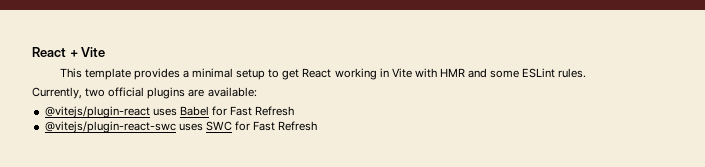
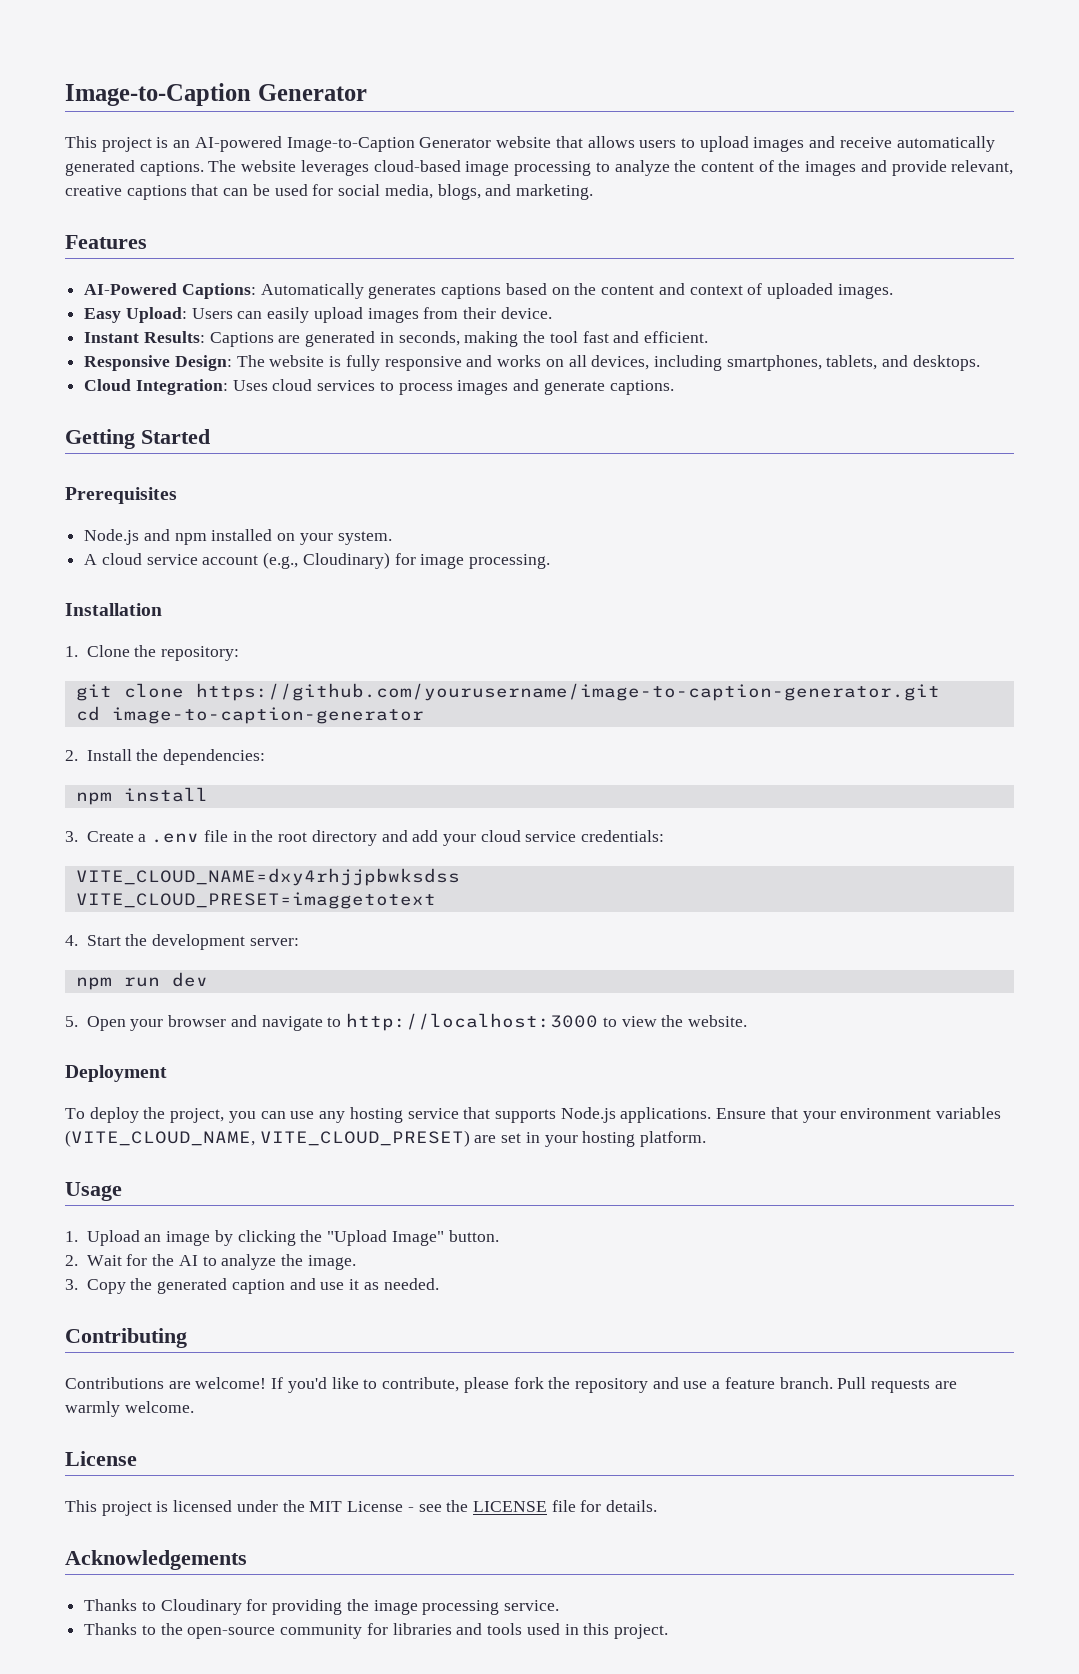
[32,47,106,57] [59,68,587,80] [32,87,257,99] [44,106,295,118] [44,121,318,133] React + Vite // This template provides a minimal setup to get React working in Vite with HMR and some ESLint rules. // Currently, two official plugins are available: // @vitejs/plugin-react uses Babel for Fast Refresh // @vitejs/plugin-react-swc uses SWC for Fast Refresh -> [65,83,367,106] [65,136,995,152] [65,160,1014,176] [65,184,593,200] [65,235,147,249] [84,283,893,299] [84,307,552,323] [84,331,708,347] [84,355,980,371] [84,379,674,395] [65,429,210,449] [65,487,177,504] [84,529,392,545] [84,552,551,569] [65,603,162,616] [65,645,240,661] [75,683,940,701] [75,706,424,724] [65,749,266,765] [75,787,208,805] [65,830,665,846] [75,868,460,886] [75,892,436,909] [65,934,299,950] [75,972,208,990] [65,1013,748,1031] [65,1065,167,1082] [65,1107,1002,1123] [65,1130,707,1147] [65,1182,122,1201] [65,1230,499,1246] [65,1254,356,1270] [65,1278,439,1294] [65,1328,187,1348] [65,1377,957,1393] [65,1401,194,1417] [65,1451,137,1466] [65,1500,658,1516] [65,1550,247,1570] [84,1599,560,1615] [84,1623,668,1639] Image-to-Caption Generator // This project is an AI-powered Image-to-Caption Generator website that allows users to upload images and receive automatically generated captions. The website leverages cloud-based image processing to analyze the content of the images and provide relevant, creative captions that can be used for social media, blogs, and marketing. // Features // AI-Powered Captions: Automatically generates captions based on the content and context of uploaded images. // Easy Upload: Users can easily upload images from their device. // Instant Results: Captions are generated in seconds, making the tool fast and efficient. // Responsive Design: The website is fully responsive and works on all devices, including smartphones, tablets, and desktops. // Cloud Integration: Uses cloud services to process images and generate captions. // Getting Started // Prerequisites // Node.js and npm installed on your system. // A cloud service account (e.g., Cloudinary) for image processing. // Installation // 1. Clone the repository: // git clone https://github.com/yourusername/image-to-caption-generator.git // cd image-to-caption-generator // 2. Install the dependencies: // npm install // 3. Create a .env file in the root directory and add your cloud service credentials: // VITE_CLOUD_NAME=dxy4rhjjpbwksdss // VITE_CLOUD_PRESET=imaggetotext // 4. Start the development server: // npm run dev // 5. Open your browser and navigate to http://localhost:3000 to view the website. // Deployment // To deploy the project, you can use any hosting service that supports Node.js applications. Ensure that your environment variables (VITE_CLOUD_NAME, VITE_CLOUD_PRESET) are set in your hosting platform. // Usage // 1. Upload an image by clicking the "Upload Image" button. // 2. Wait for the AI to analyze the image. // 3. Copy the generated caption and use it as needed. // Contributing // Contributions are welcome! If you'd like to contribute, please fork the repository and use a feature branch. Pull requests are warmly welcome. // License // This project is licensed under the MIT License - see the LICENSE file for details. // Acknowledgements // Thanks to Cloudinary for providing the image processing service. // Thanks to the open-source community for libraries and tools used in this project.

